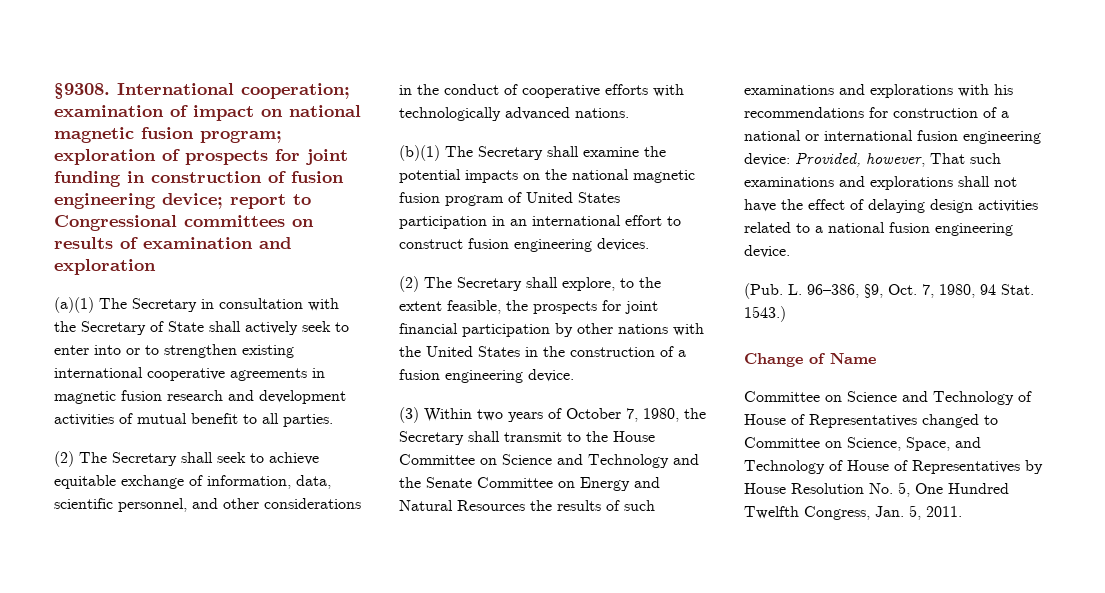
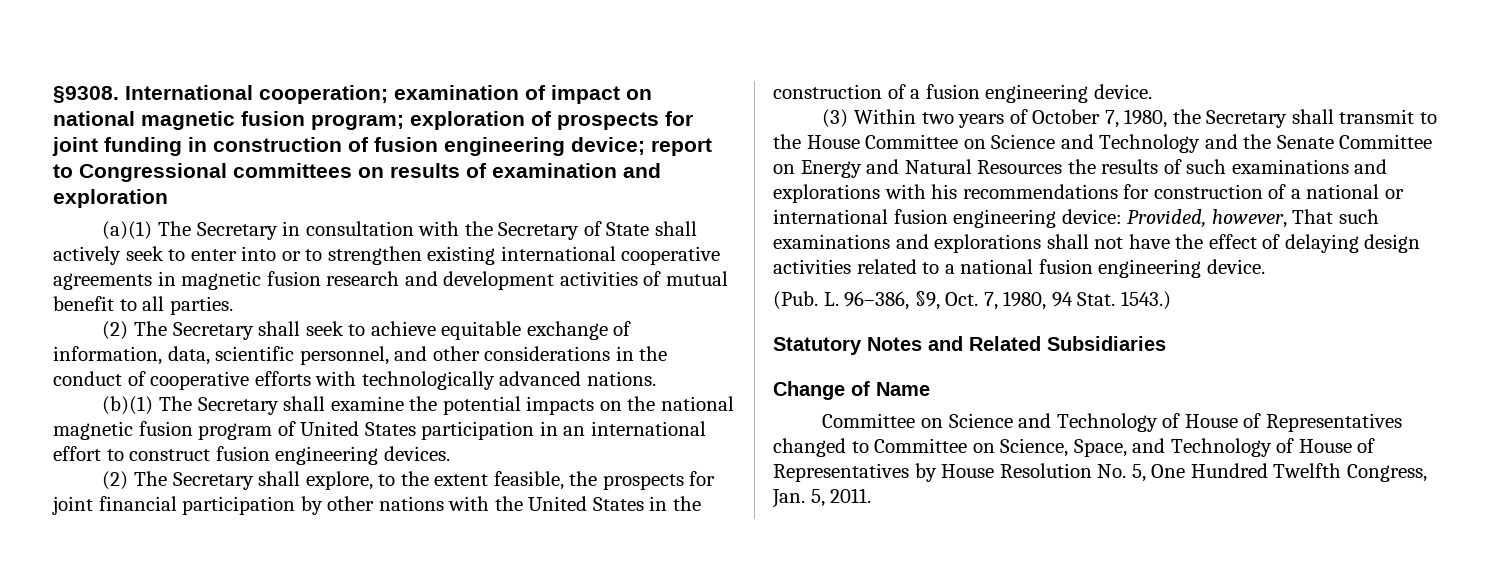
(786, 314) none -> [773,336,1166,355] // Statutory Notes and Related Subsidiaries

